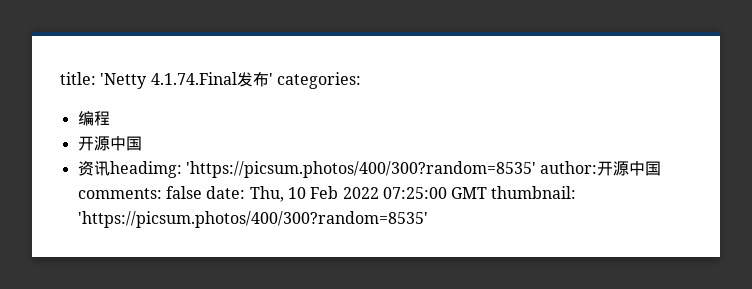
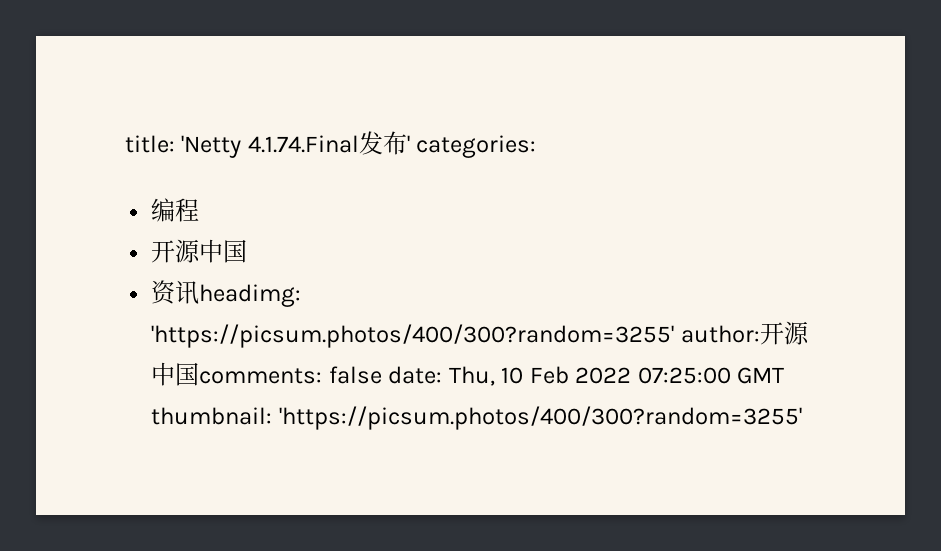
[185,161,536,178] 'https://picsum.photos/400/300?random=8535' -> [151,324,675,348] 'https://picsum.photos/400/300?random=3255'
[77,211,428,228] 'https://picsum.photos/400/300?random=8535' -> [278,406,802,430] 'https://picsum.photos/400/300?random=3255'

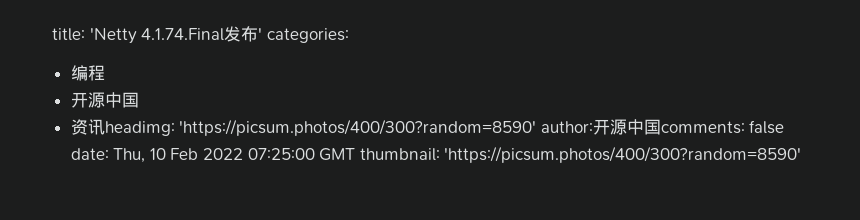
[151,324,675,348] 'https://picsum.photos/400/300?random=3255' -> [179,119,537,136] 'https://picsum.photos/400/300?random=8590'
[278,406,802,430] 'https://picsum.photos/400/300?random=3255' -> [444,146,802,163] 'https://picsum.photos/400/300?random=8590'

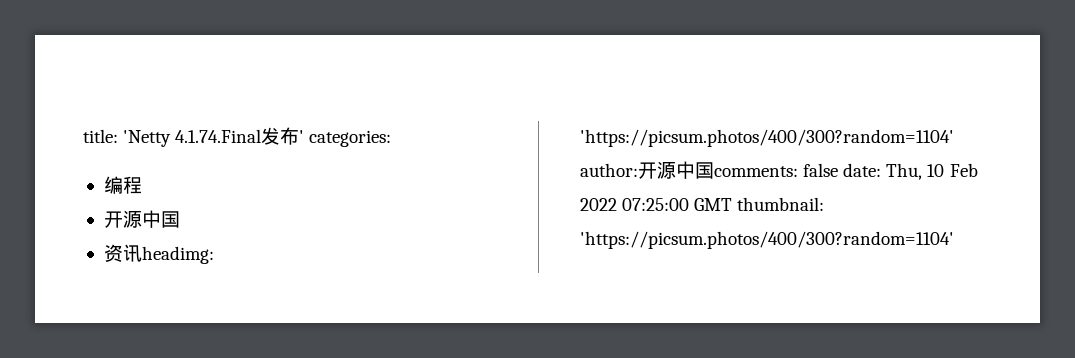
[179,119,537,136] 'https://picsum.photos/400/300?random=8590' -> [579,129,954,147] 'https://picsum.photos/400/300?random=1104'
[444,146,802,163] 'https://picsum.photos/400/300?random=8590' -> [579,231,954,249] 'https://picsum.photos/400/300?random=1104'

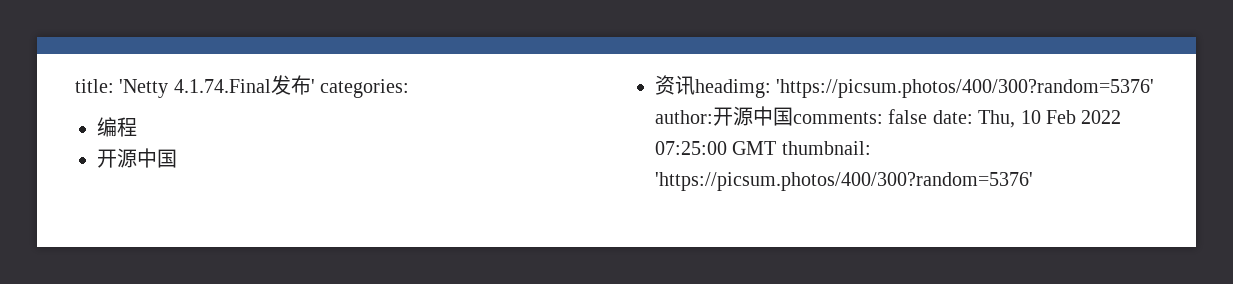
[579,129,954,147] 'https://picsum.photos/400/300?random=1104' -> [776,79,1155,98] 'https://picsum.photos/400/300?random=5376'
[579,231,954,249] 'https://picsum.photos/400/300?random=1104' -> [655,172,1033,191] 'https://picsum.photos/400/300?random=5376'

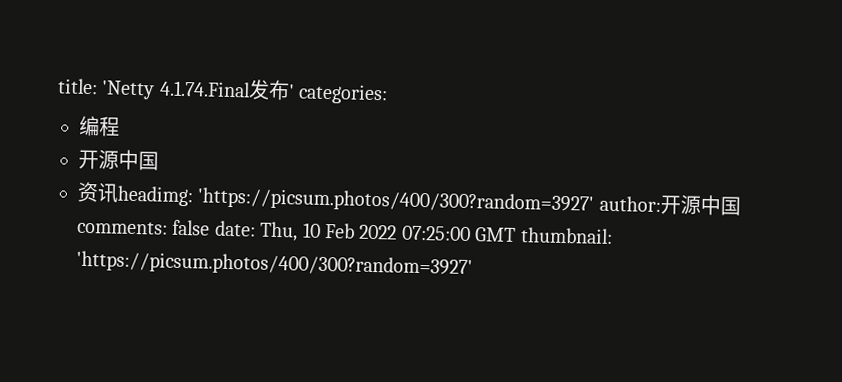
[776,79,1155,98] 'https://picsum.photos/400/300?random=5376' -> [197,187,595,215] 'https://picsum.photos/400/300?random=3927'
[655,172,1033,191] 'https://picsum.photos/400/300?random=5376' -> [76,250,473,279] 'https://picsum.photos/400/300?random=3927'

